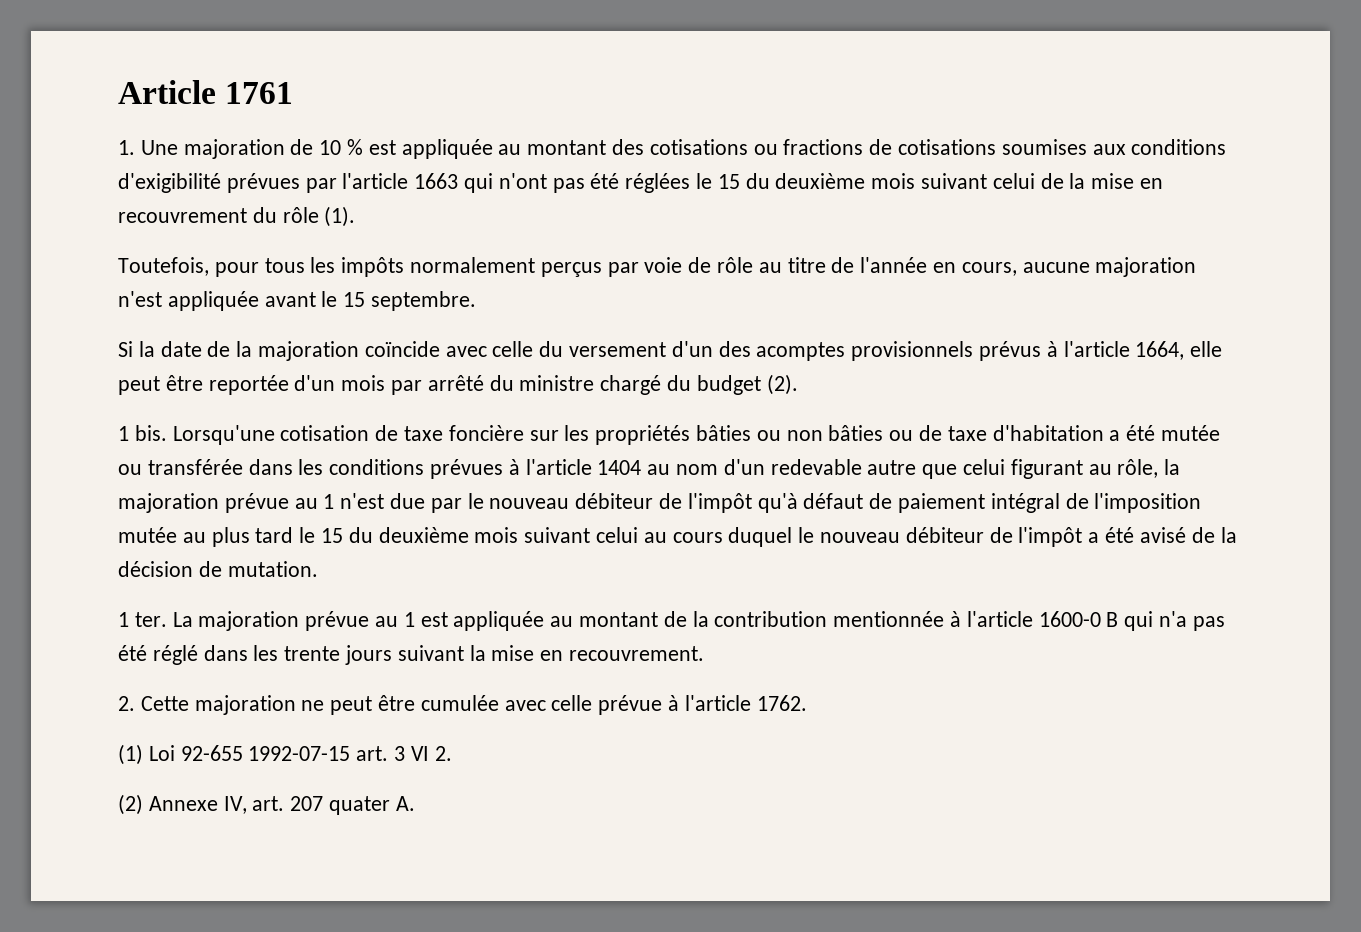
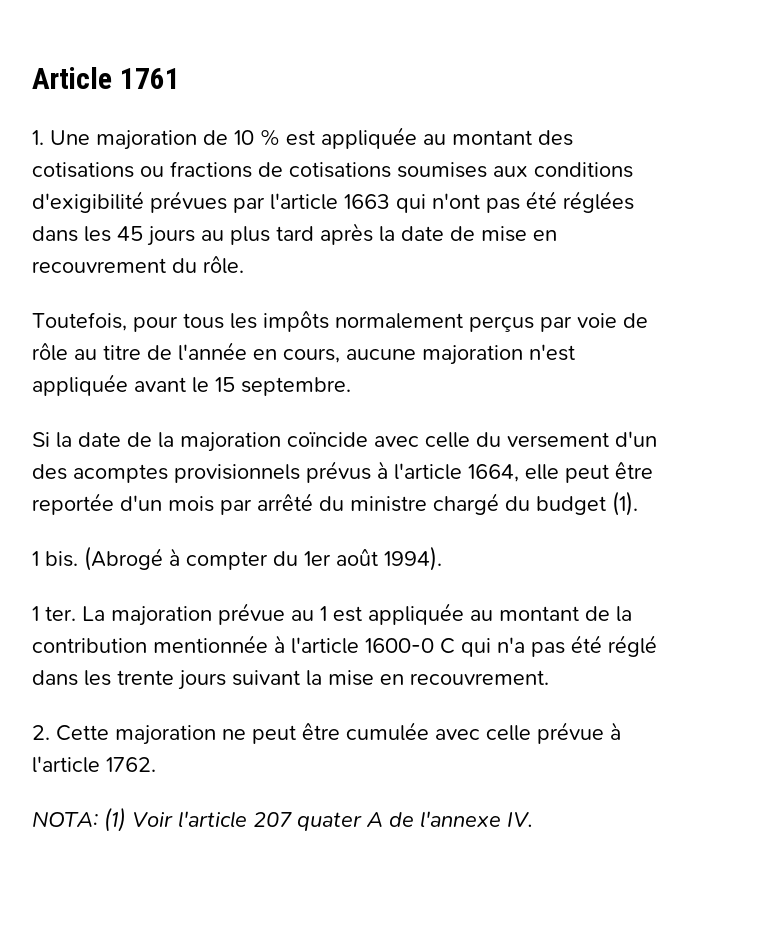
[696,173,1086,189] le 15 du deuxième mois suivant celui de la -> [32,223,475,246] dans les 45 jours au plus tard après la date de
[282,206,356,227] rôle (1). -> [203,256,244,274] rôle.
[766,374,798,395] (2). -> [612,491,638,516] (1).
[172,425,1221,445] [118,459,1181,479] [118,493,1202,513] [118,527,1237,547] [118,561,318,577] Lorsqu'une cotisation de taxe foncière sur les propriétés bâties ou non bâties ou de taxe d'habitation a été mutée ou transférée dans les conditions prévues à l'article 1404 au nom d'un redevable autre que celui figurant au rôle, la majoration prévue au 1 n'est due par le nouveau débiteur de l'impôt qu'à défaut de paiement intégral de l'imposition mutée au plus tard le 15 du deuxième mois suivant celui au cours duquel le nouveau débiteur de l'impôt a été avisé de la décision de mutation. -> [84,546,442,571] (Abrogé à compter du 1er août 1994).
[1106,612,1119,627] B -> [440,638,455,654] C
[118,744,452,765] [118,794,415,815] (1) Loi 92-655 1992-07-15 art. 3 VI 2. // (2) Annexe IV, art. 207 quater A. -> [32,807,533,832] NOTA: (1) Voir l'article 207 quater A de l'annexe IV.

